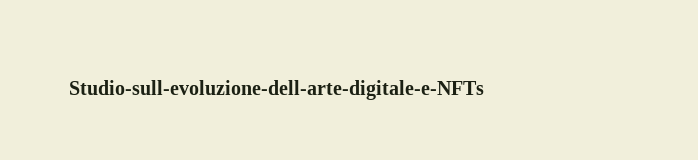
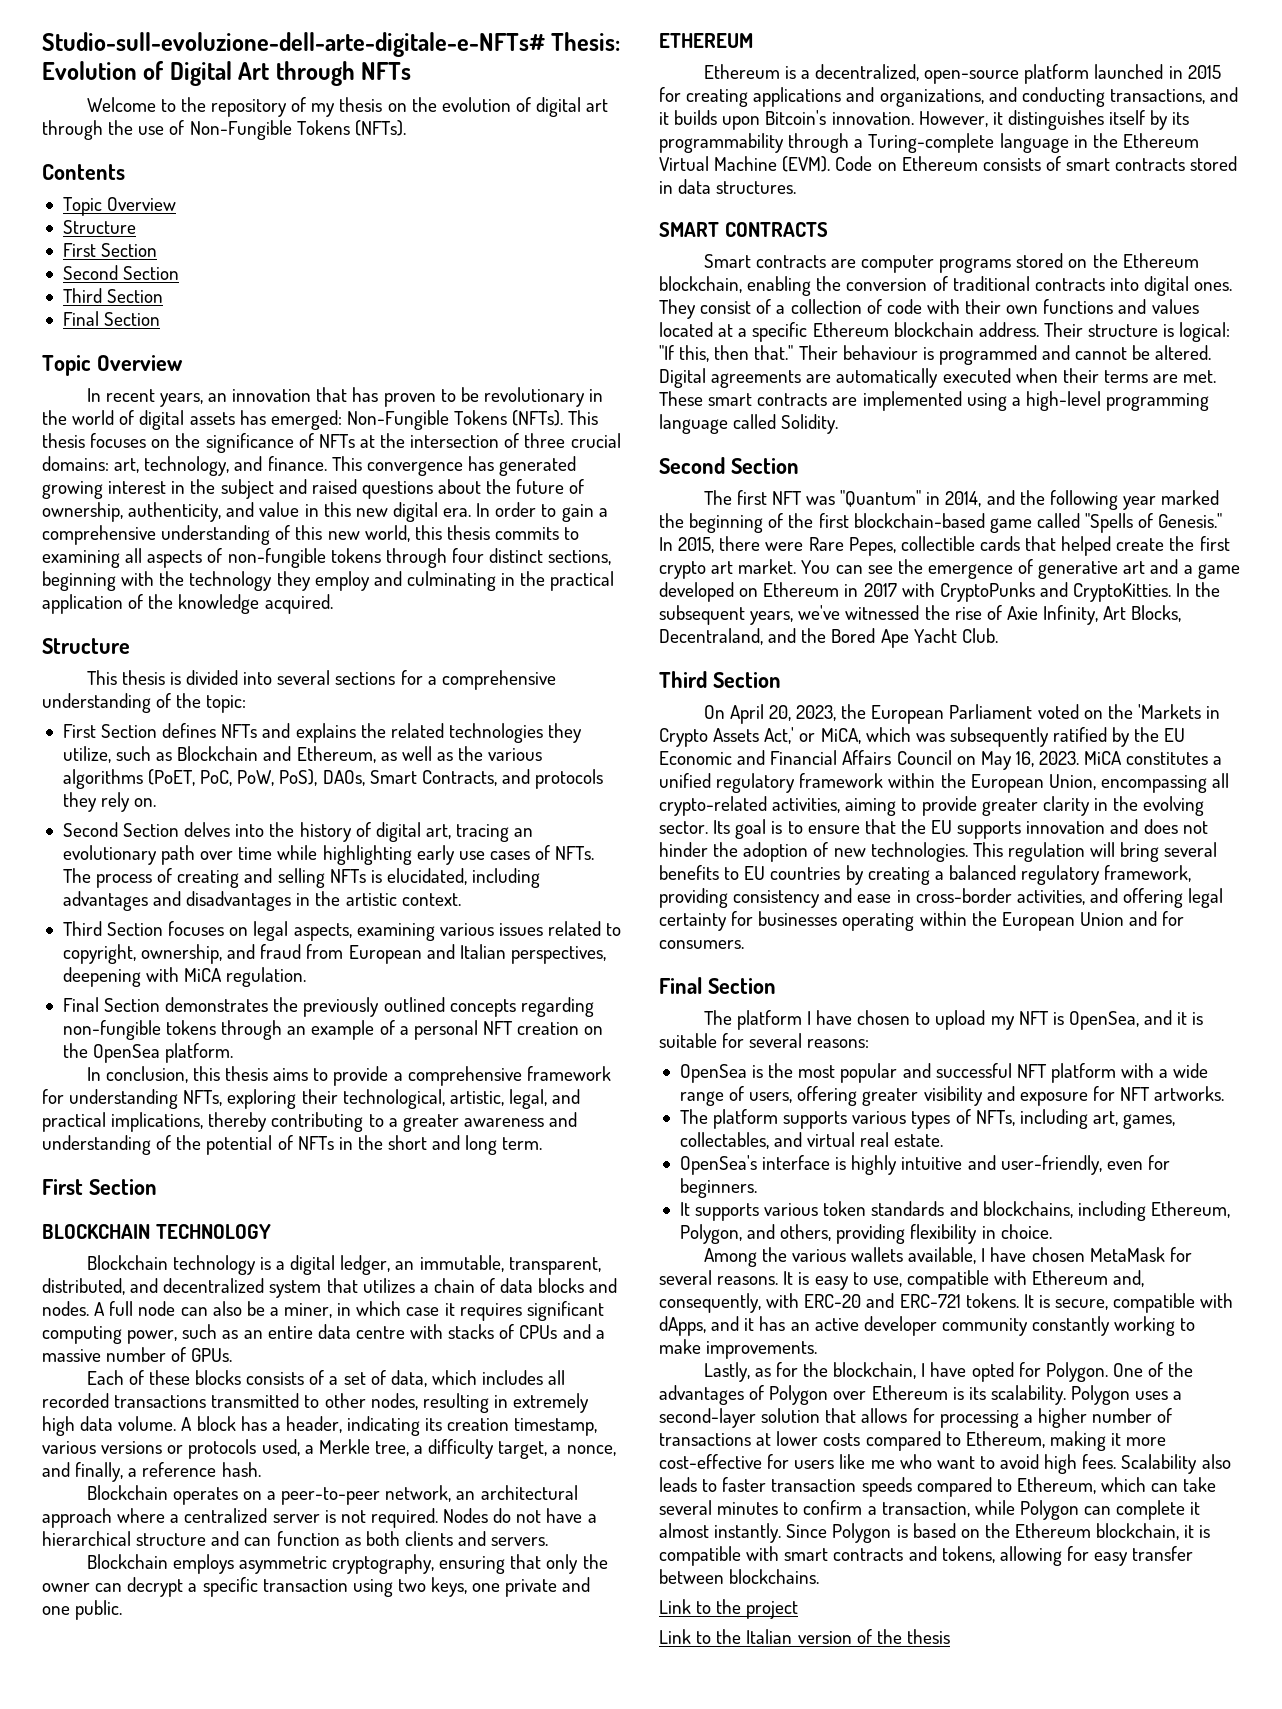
[69,80,484,100] Studio-sull-evoluzione-dell-arte-digitale-e-NFTs -> [42,32,621,57] [42,61,412,86] [86,97,609,117] [42,120,406,140] [42,164,125,180] [62,197,177,216] [62,220,136,234] [62,243,158,257] [62,265,180,280] [62,288,164,303] [62,311,161,326] [42,355,183,376] [86,387,604,407] [42,410,599,430] [42,433,621,453] [42,456,577,476] [42,479,585,499] [42,502,608,522] [42,525,580,545] [42,548,612,568] [42,571,615,591] [42,594,333,614] [42,638,130,654] [86,670,556,690] [42,693,247,713] [62,723,583,743] [62,746,543,763] [62,769,604,789] [62,792,157,812] [62,822,534,842] [62,845,595,865] [62,868,541,888] [62,891,461,911] [62,921,622,941] [62,944,606,964] [62,967,307,987] [62,997,594,1017] [62,1020,604,1040] [62,1043,234,1063] [86,1066,611,1086] [42,1089,581,1109] [42,1112,578,1132] [42,1135,543,1155] [42,1179,157,1195] [42,1224,271,1239] [86,1255,601,1275] [42,1278,618,1298] [42,1301,604,1321] [42,1324,605,1344] [42,1347,233,1362] [86,1370,566,1387] [42,1393,590,1413] [42,1416,598,1436] [42,1439,616,1459] [42,1462,261,1482] [86,1485,578,1505] [42,1508,597,1528] [42,1531,549,1546] [86,1554,608,1574] [42,1577,591,1597] [42,1600,123,1620] [659,33,753,48] [703,64,1221,84] [659,87,1239,107] [659,110,1190,130] [659,133,1199,153] [659,156,1238,172] [659,179,797,194] [659,222,828,237] [703,253,1199,273] [659,276,1233,296] [659,299,1199,319] [659,322,1231,342] [659,345,1212,365] [659,368,1217,388] [659,391,1210,411] [659,414,839,434] [659,457,799,474] [703,490,1220,510] [659,513,1223,533] [659,536,1230,556] [659,559,1240,579] [659,582,1221,602] [659,605,1182,625] [659,628,998,648] [659,671,781,688] [703,704,1221,724] [659,727,1186,747] [659,750,1223,770] [659,773,1230,793] [659,796,1205,816] [659,819,1208,839] [659,842,1218,862] [659,865,1192,885] [659,888,1224,908] [659,911,1185,931] [659,940,744,949] [659,977,776,994] [703,1010,1204,1030] [659,1033,870,1048] [679,1063,1209,1083] [679,1086,1225,1106] [679,1109,1176,1129] [679,1132,944,1149] [679,1155,1170,1175] [679,1178,757,1198] [679,1201,1230,1221] [679,1224,1052,1244] [703,1247,1192,1267] [659,1270,1145,1290] [659,1293,1234,1313] [659,1316,1196,1336] [659,1339,818,1359] [703,1362,1194,1382] [659,1385,1183,1405] [659,1408,1173,1428] [659,1431,1167,1451] [659,1454,1231,1474] [659,1477,1217,1497] [659,1500,1201,1520] [659,1523,1211,1543] [659,1546,1194,1566] [659,1569,820,1584] [659,1599,799,1619] [659,1629,950,1644] Studio-sull-evoluzione-dell-arte-digitale-e-NFTs# Thesis: Evolution of Digital Art through NFTs // Welcome to the repository of my thesis on the evolution of digital art through the use of Non-Fungible Tokens (NFTs). // Contents // Topic Overview // Structure // First Section // Second Section // Third Section // Final Section // Topic Overview // In recent years, an innovation that has proven to be revolutionary in the world of digital assets has emerged: Non-Fungible Tokens (NFTs). This thesis focuses on the significance of NFTs at the intersection of three crucial domains: art, technology, and finance. This convergence has generated growing interest in the subject and raised questions about the future of ownership, authenticity, and value in this new digital era. In order to gain a comprehensive understanding of this new world, this thesis commits to examining all aspects of non-fungible tokens through four distinct sections, beginning with the technology they employ and culminating in the practical application of the knowledge acquired. // Structure // This thesis is divided into several sections for a comprehensive understanding of the topic: // First Section defines NFTs and explains the related technologies they utilize, such as Blockchain and Ethereum, as well as the various algorithms (PoET, PoC, PoW, PoS), DAOs, Smart Contracts, and protocols they rely on. // Second Section delves into the history of digital art, tracing an evolutionary path over time while highlighting early use cases of NFTs. The process of creating and selling NFTs is elucidated, including advantages and disadvantages in the artistic context. // Third Section focuses on legal aspects, examining various issues related to copyright, ownership, and fraud from European and Italian perspectives, deepening with MiCA regulation. // Final Section demonstrates the previously outlined concepts regarding non-fungible tokens through an example of a personal NFT creation on the OpenSea platform. // In conclusion, this thesis aims to provide a comprehensive framework for understanding NFTs, exploring their technological, artistic, legal, and practical implications, thereby contributing to a greater awareness and understanding of the potential of NFTs in the short and long term. // First Section // BLOCKCHAIN TECHNOLOGY // Blockchain technology is a digital ledger, an immutable, transparent, distributed, and decentralized system that utilizes a chain of data blocks and nodes. A full node can also be a miner, in which case it requires significant computing power, such as an entire data centre with stacks of CPUs and a massive number of GPUs. // Each of these blocks consists of a set of data, which includes all recorded transactions transmitted to other nodes, resulting in extremely high data volume. A block has a header, indicating its creation timestamp, various versions or protocols used, a Merkle tree, a difficulty target, a nonce, and finally, a reference hash. // Blockchain operates on a peer-to-peer network, an architectural approach where a centralized server is not required. Nodes do not have a hierarchical structure and can function as both clients and servers. // Blockchain employs asymmetric cryptography, ensuring that only the owner can decrypt a specific transaction using two keys, one private and one public. // ETHEREUM // Ethereum is a decentralized, open-source platform launched in 2015 for creating applications and organizations, and conducting transactions, and it builds upon Bitcoin's innovation. However, it distinguishes itself by its programmability through a Turing-complete language in the Ethereum Virtual Machine (EVM). Code on Ethereum consists of smart contracts stored in data structures. // SMART CONTRACTS // Smart contracts are computer programs stored on the Ethereum blockchain, enabling the conversion of traditional contracts into digital ones. They consist of a collection of code with their own functions and values located at a specific Ethereum blockchain address. Their structure is logical: "If this, then that." Their behaviour is programmed and cannot be altered. Digital agreements are automatically executed when their terms are met. These smart contracts are implemented using a high-level programming language called Solidity. // Second Section // The first NFT was "Quantum" in 2014, and the following year marked the beginning of the first blockchain-based game called "Spells of Genesis." In 2015, there were Rare Pepes, collectible cards that helped create the first crypto art market. You can see the emergence of generative art and a game developed on Ethereum in 2017 with CryptoPunks and CryptoKitties. In the subsequent years, we've witnessed the rise of Axie Infinity, Art Blocks, Decentraland, and the Bored Ape Yacht Club. // Third Section // On April 20, 2023, the European Parliament voted on the 'Markets in Crypto Assets Act,' or MiCA, which was subsequently ratified by the EU Economic and Financial Affairs Council on May 16, 2023. MiCA constitutes a unified regulatory framework within the European Union, encompassing all crypto-related activities, aiming to provide greater clarity in the evolving sector. Its goal is to ensure that the EU supports innovation and does not hinder the adoption of new technologies. This regulation will bring several benefits to EU countries by creating a balanced regulatory framework, providing consistency and ease in cross-border activities, and offering legal certainty for businesses operating within the European Union and for consumers. // Final Section // The platform I have chosen to upload my NFT is OpenSea, and it is suitable for several reasons: // OpenSea is the most popular and successful NFT platform with a wide range of users, offering greater visibility and exposure for NFT artworks. // The platform supports various types of NFTs, including art, games, collectables, and virtual real estate. // OpenSea's interface is highly intuitive and user-friendly, even for beginners. // It supports various token standards and blockchains, including Ethereum, Polygon, and others, providing flexibility in choice. // Among the various wallets available, I have chosen MetaMask for several reasons. It is easy to use, compatible with Ethereum and, consequently, with ERC-20 and ERC-721 tokens. It is secure, compatible with dApps, and it has an active developer community constantly working to make improvements. // Lastly, as for the blockchain, I have opted for Polygon. One of the advantages of Polygon over Ethereum is its scalability. Polygon uses a second-layer solution that allows for processing a higher number of transactions at lower costs compared to Ethereum, making it more cost-effective for users like me who want to avoid high fees. Scalability also leads to faster transaction speeds compared to Ethereum, which can take several minutes to confirm a transaction, while Polygon can complete it almost instantly. Since Polygon is based on the Ethereum blockchain, it is compatible with smart contracts and tokens, allowing for easy transfer between blockchains. // Link to the project // Link to the Italian version of the thesis

